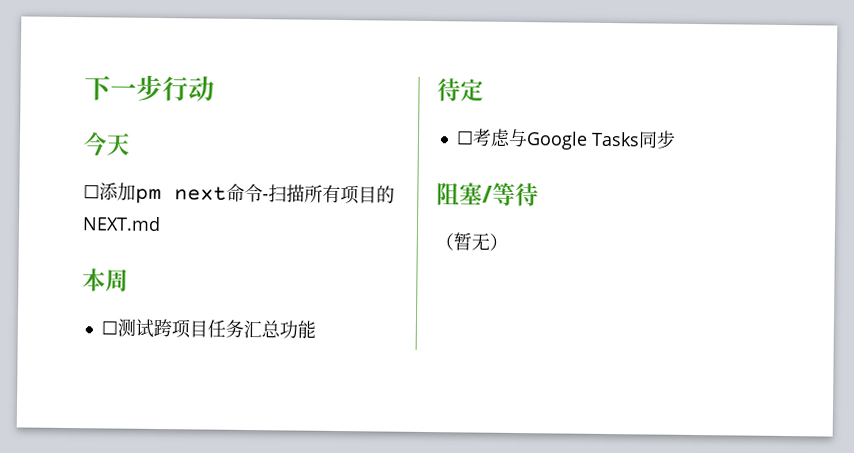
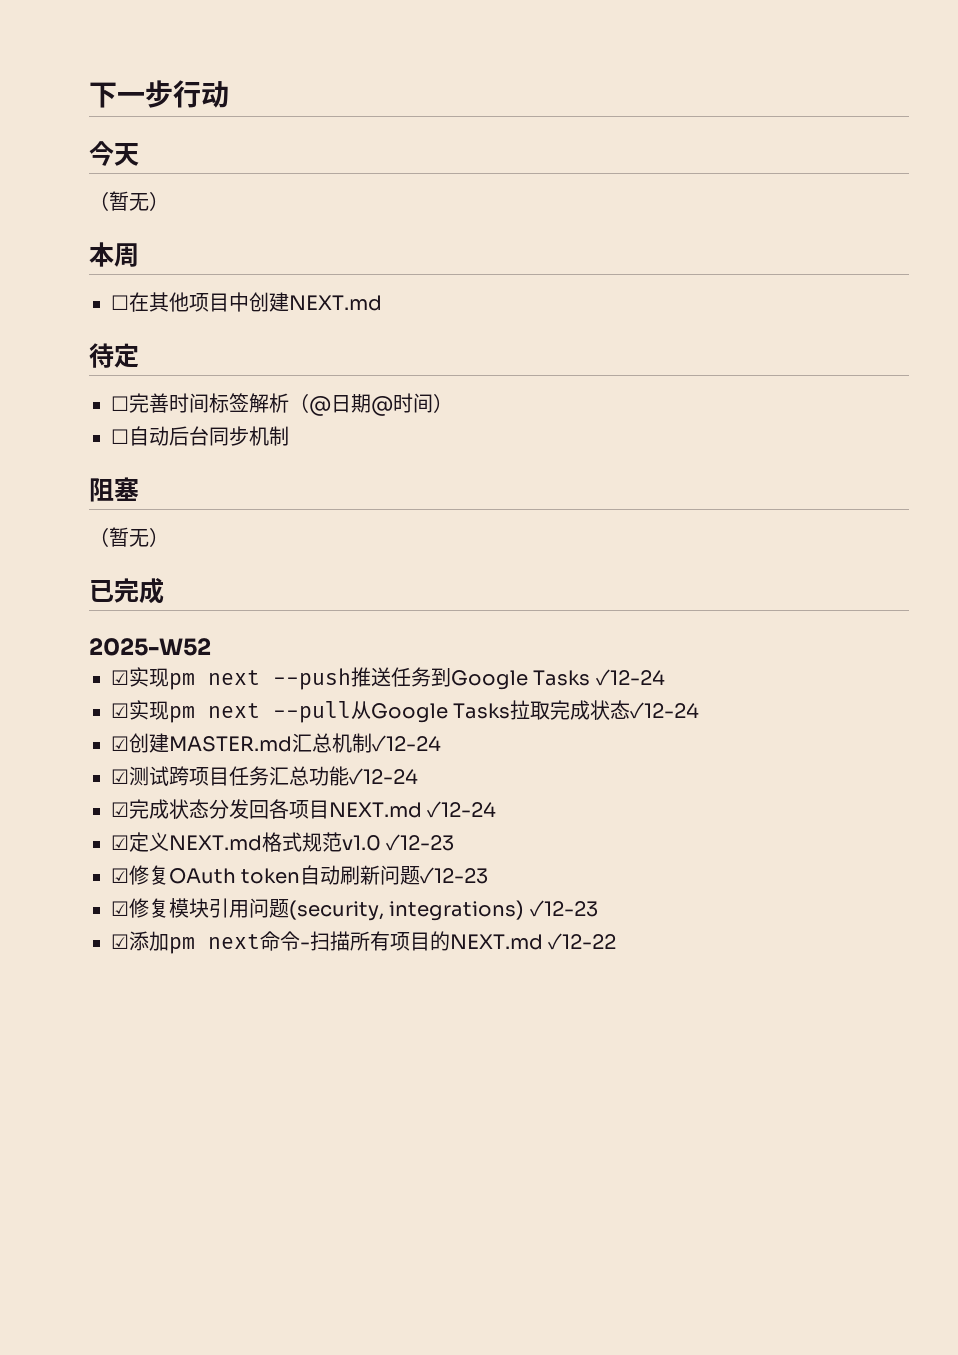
[83,184,100,199] ☐ -> [89,191,169,211] [89,242,139,267] [111,292,382,312] [89,343,139,368] [111,393,453,416] [111,426,289,446] [89,477,139,502] [89,527,169,547] [89,578,164,604] [89,638,211,656] [111,667,665,690] [111,700,700,723] [111,733,441,753] [111,766,418,786] [111,799,497,819] [111,832,455,852] [111,865,489,885] [111,898,598,921] [111,934,129,949] （暂无） // 本周 // ☐在其他项目中创建NEXT.md // 待定 // ☐完善时间标签解析（@日期@时间） // ☐自动后台同步机制 // 阻塞 // （暂无） // 已完成 // 2025-W52 // ☑实现pm next --push推送任务到Google Tasks ✓12-24 // ☑实现pm next --pull从Google Tasks拉取完成状态✓12-24 // ☑创建MASTER.md汇总机制✓12-24 // ☑测试跨项目任务汇总功能✓12-24 // ☑完成状态分发回各项目NEXT.md ✓12-24 // ☑定义NEXT.md格式规范v1.0 ✓12-23 // ☑修复OAuth token自动刷新问题✓12-23 // ☑修复模块引用问题(security, integrations) ✓12-23 // ☑
[82,268,129,292] [100,318,316,339] [437,78,484,102] [455,128,676,150] [436,182,539,207] [435,232,508,251] // 本周 // ☐测试跨项目任务汇总功能 // 待定 // ☐考虑与Google Tasks同步 // 阻塞/等待 // （暂无） -> [548,933,617,950] ✓12-22

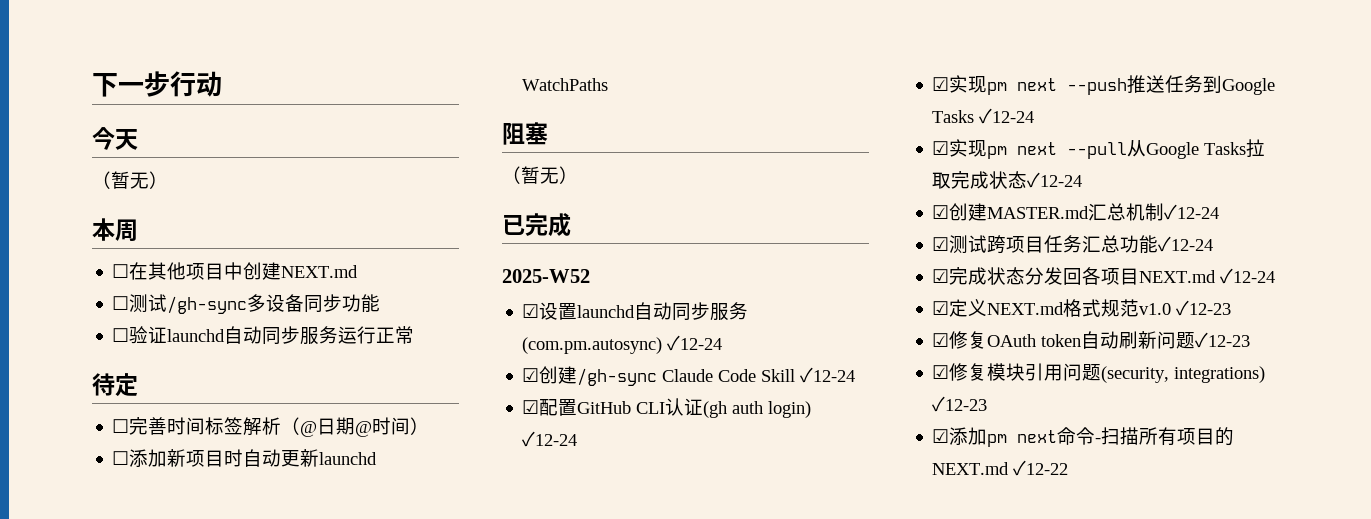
(382, 303) none -> [112,294,381,314] [112,326,415,345] // ☐测试/gh-sync多设备同步功能 // ☐验证launchd自动同步服务运行正常
[129,426,289,446] 自动后台同步机制 -> [129,449,378,467] [522,78,609,91] 添加新项目时自动更新launchd WatchPaths
(211, 647) none -> [522,302,749,321] [522,335,723,354] [522,366,856,386] [522,398,812,418] [522,431,578,447] // ☑设置launchd自动同步服务(com.pm.autosync) ✓12-24 // ☑创建/gh-sync Claude Code Skill ✓12-24 // ☑配置GitHub CLI认证(gh auth login) ✓12-24

